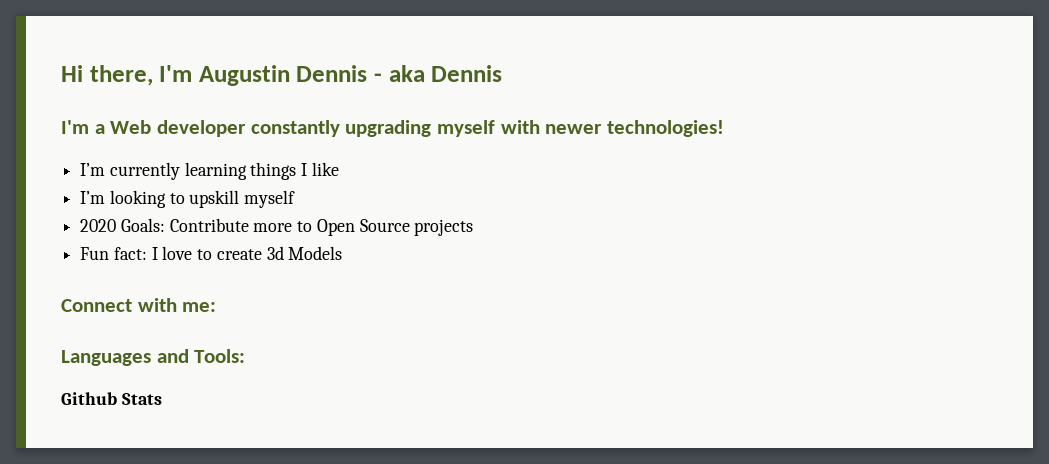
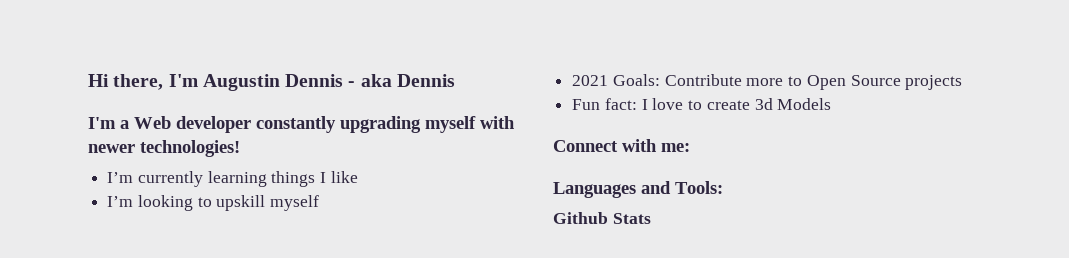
[80,219,117,232] 2020 -> [572,75,609,86] 2021

